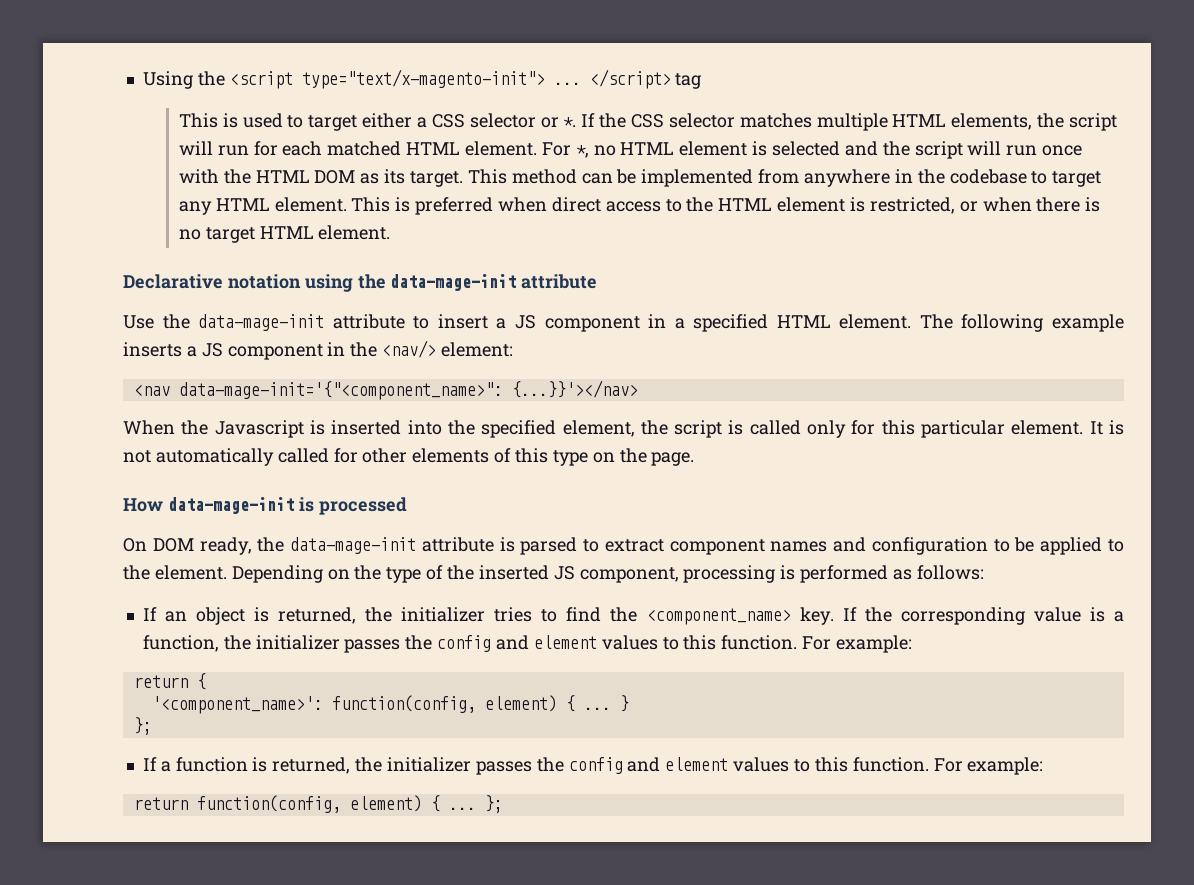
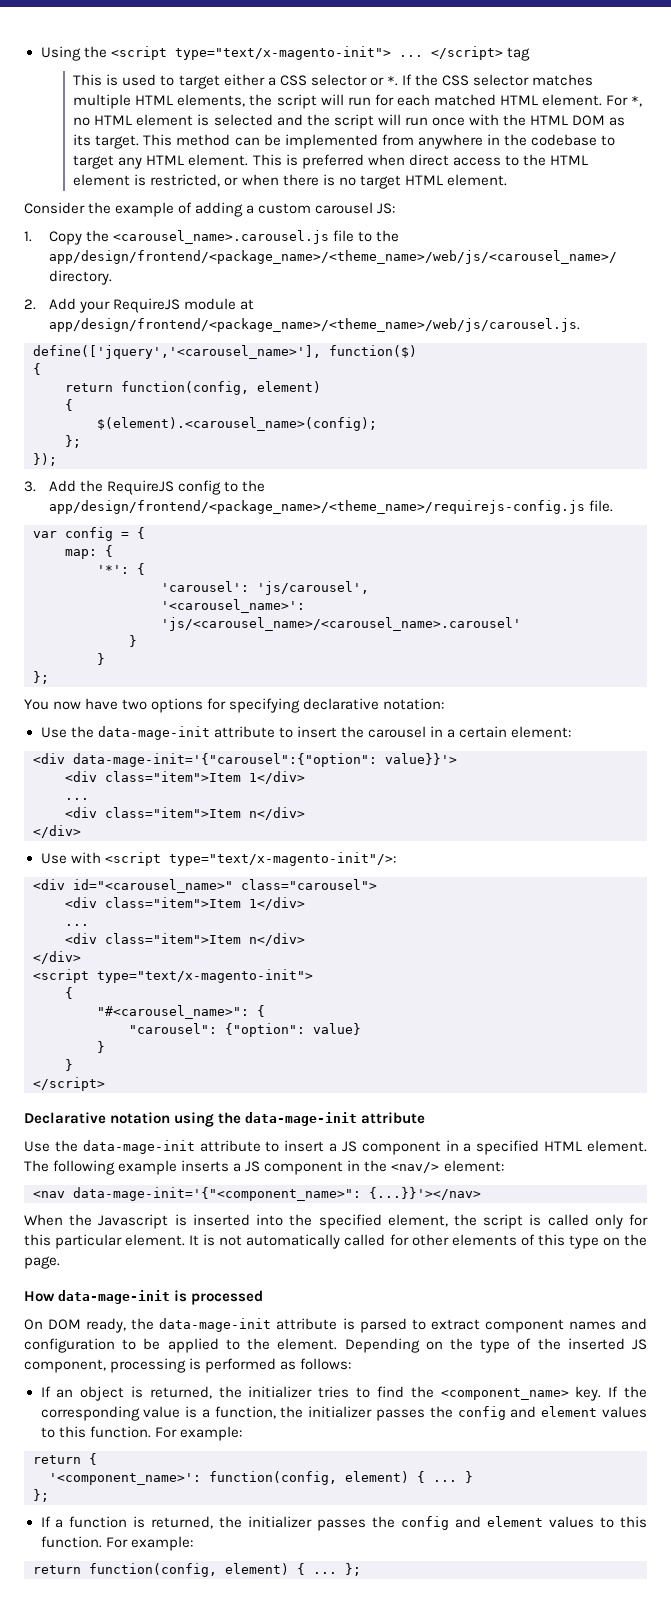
(391, 232) none -> [24,202,396,217] [24,230,399,245] [48,250,617,264] [48,270,112,285] [24,298,254,313] [48,318,580,332] [33,345,417,359] [33,363,41,375] [65,381,321,395] [65,399,73,411] [97,417,377,431] [65,435,81,448] [33,453,57,466] [24,480,265,495] [48,500,613,514] [33,527,145,541] [65,545,113,559] [97,563,145,575] [161,581,369,595] [161,599,305,613] [161,617,521,631] [129,635,137,647] [97,653,105,665] [33,671,49,684] [24,698,445,713] [40,726,572,740] [33,753,457,767] [65,771,305,784] [65,798,89,800] [65,807,305,820] [33,825,81,838] [40,852,396,866] [33,879,377,893] [65,897,305,910] [65,924,89,926] [65,933,305,946] [33,951,81,964] [33,969,313,983] [65,987,73,999] [97,1005,265,1019] [129,1023,361,1037] [97,1041,105,1053] [65,1059,73,1071] [33,1077,105,1091] // Consider the example of adding a custom carousel JS: // 1. Copy the <carousel_name>.carousel.js file to the app/design/frontend/<package_name>/<theme_name>/web/js/<carousel_name>/ directory. // 2. Add your RequireJS module at app/design/frontend/<package_name>/<theme_name>/web/js/carousel.js. // define(['jquery','<carousel_name>'], function($) // { // return function(config, element) // { // $(element).<carousel_name>(config); // }; // }); // 3. Add the RequireJS config to the app/design/frontend/<package_name>/<theme_name>/requirejs-config.js file. // var config = { // map: { // '*': { // 'carousel': 'js/carousel', // '<carousel_name>': 'js/<carousel_name>/<carousel_name>.carousel' // } // } // }; // You now have two options for specifying declarative notation: // Use the data-mage-init attribute to insert the carousel in a certain element: // <div data-mage-init='{"carousel":{"option": value}}'> // <div class="item">Item 1</div> // ... // <div class="item">Item n</div> // </div> // Use with <script type="text/x-magento-init"/>: // <div id="<carousel_name>" class="carousel"> // <div class="item">Item 1</div> // ... // <div class="item">Item n</div> // </div> // <script type="text/x-magento-init"> // { // "#<carousel_name>": { // "carousel": {"option": value} // } // } // </script>

